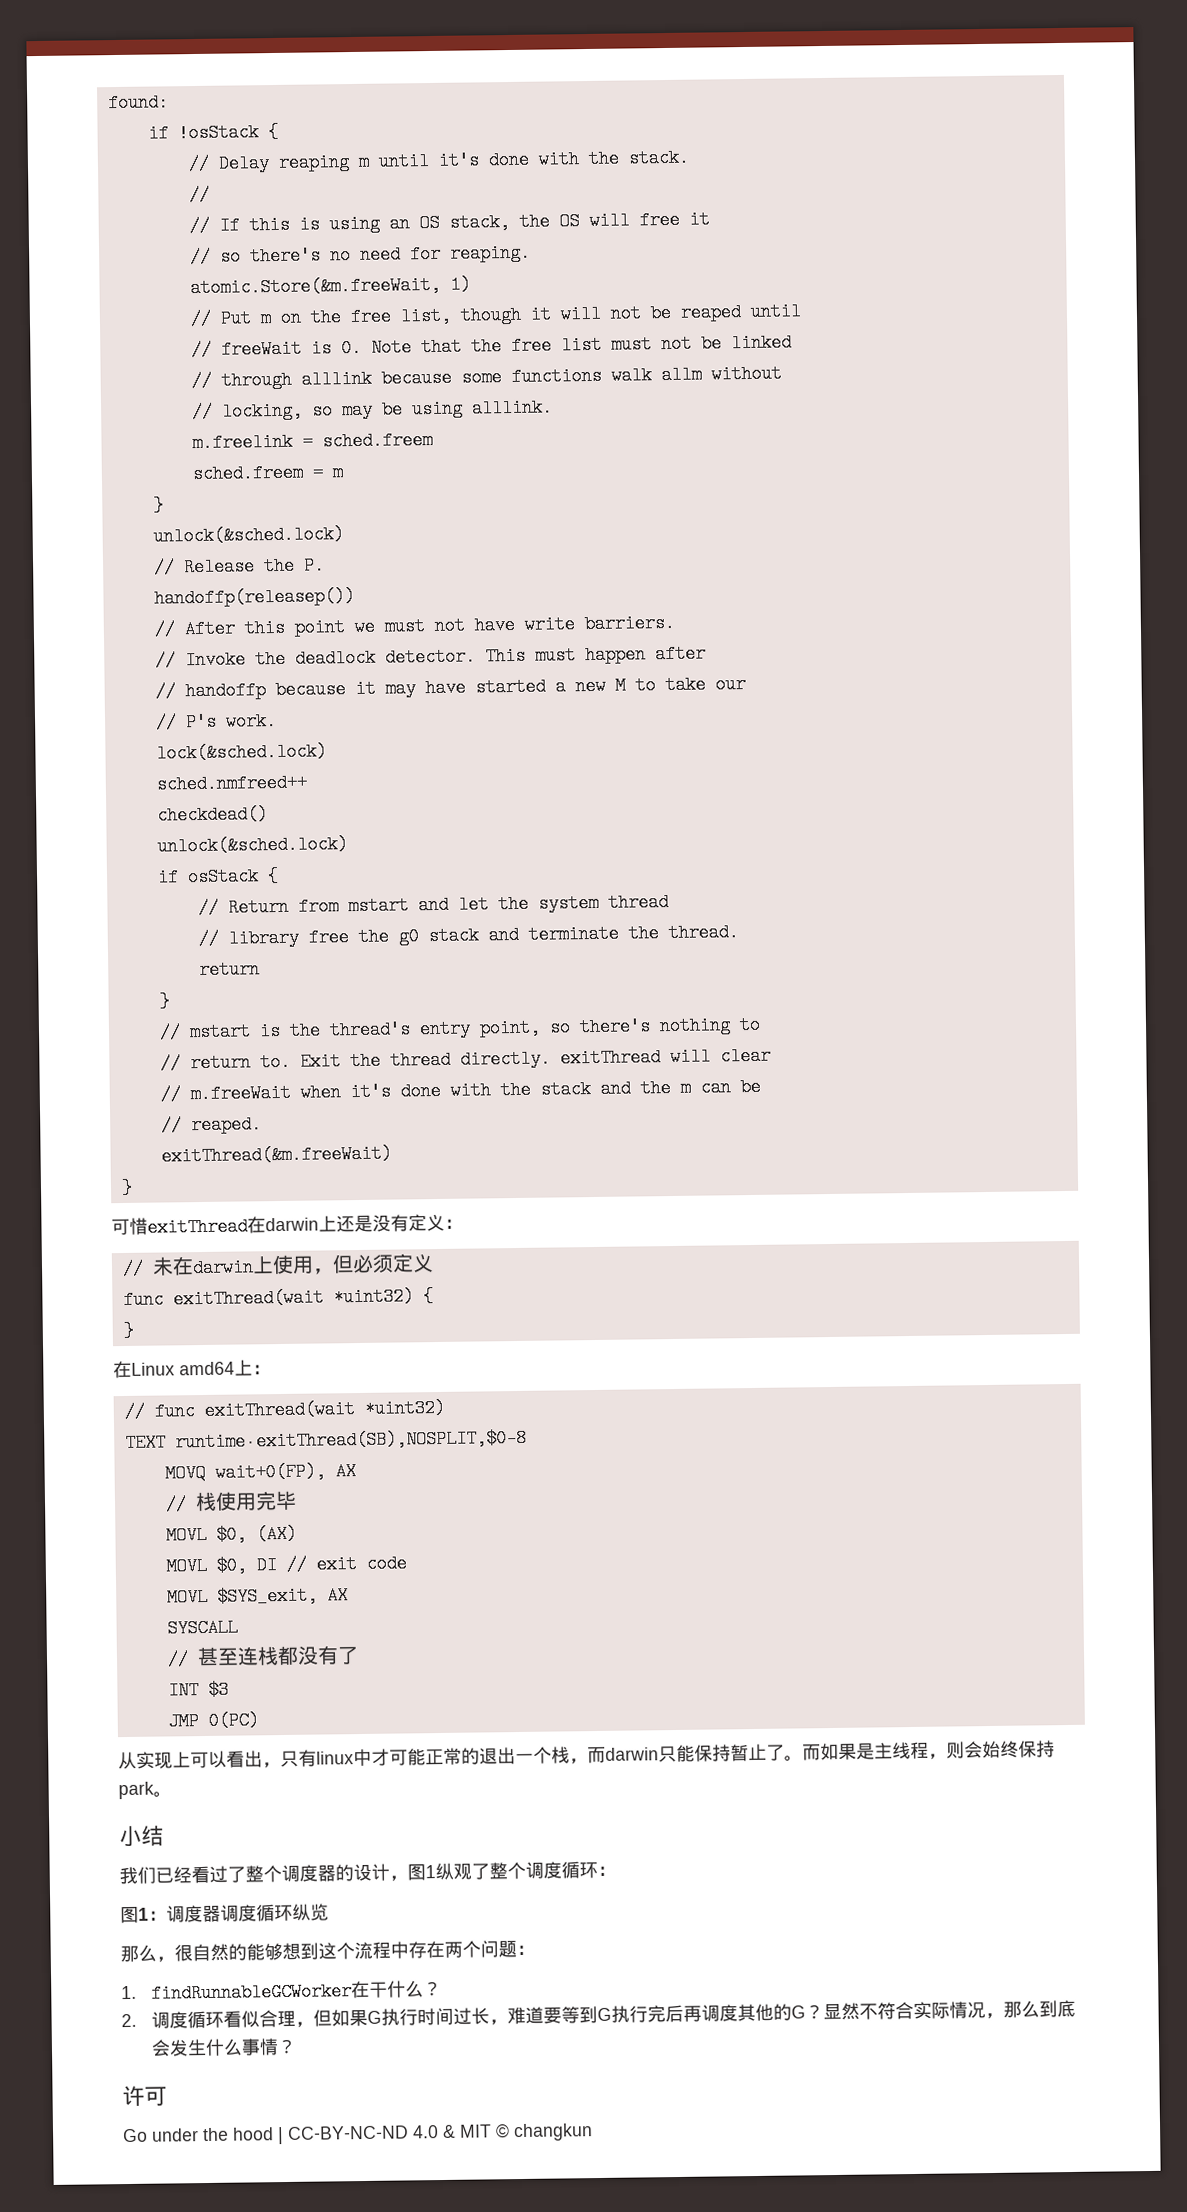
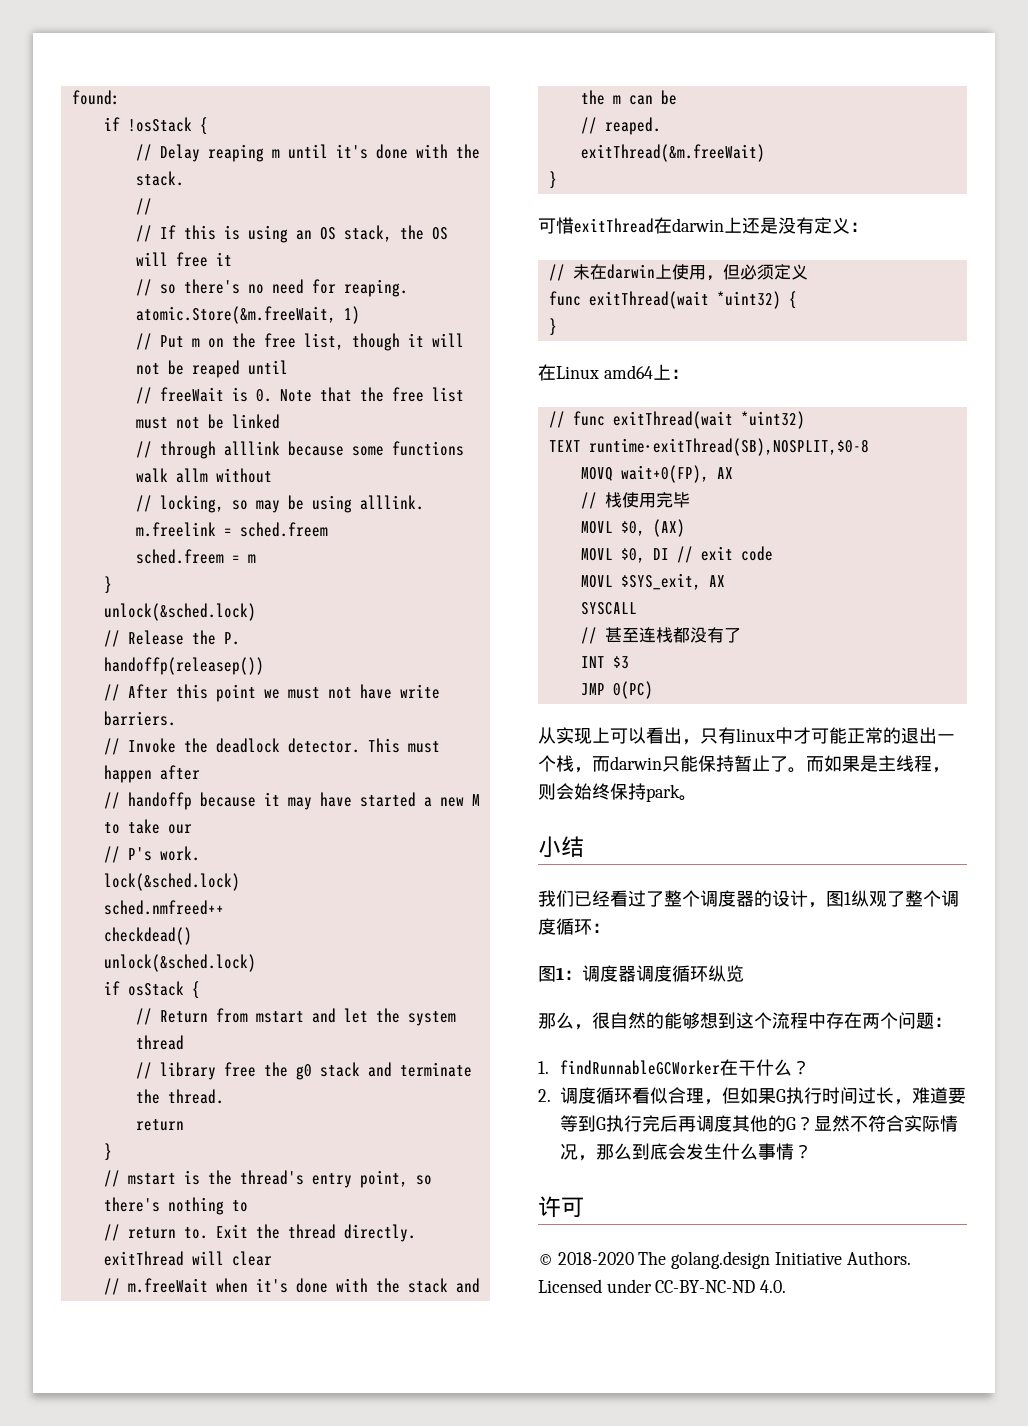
[122,2123,593,2145] Go under the hood | CC-BY-NC-ND 4.0 & MIT © changkun -> [538,1251,911,1269] [538,1279,787,1293] © 2018-2020 The golang.design Initiative Authors. Licensed under CC-BY-NC-ND 4.0.

